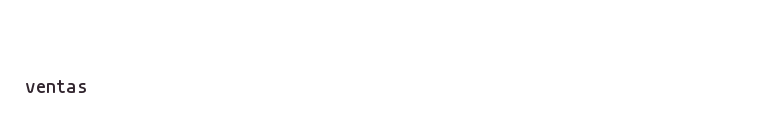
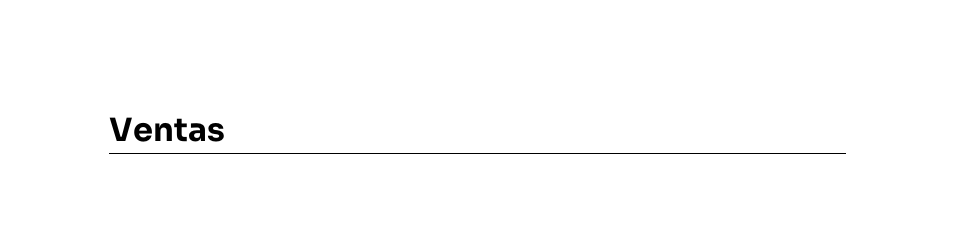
[25,80,88,93] ventas -> [109,117,225,142] Ventas

